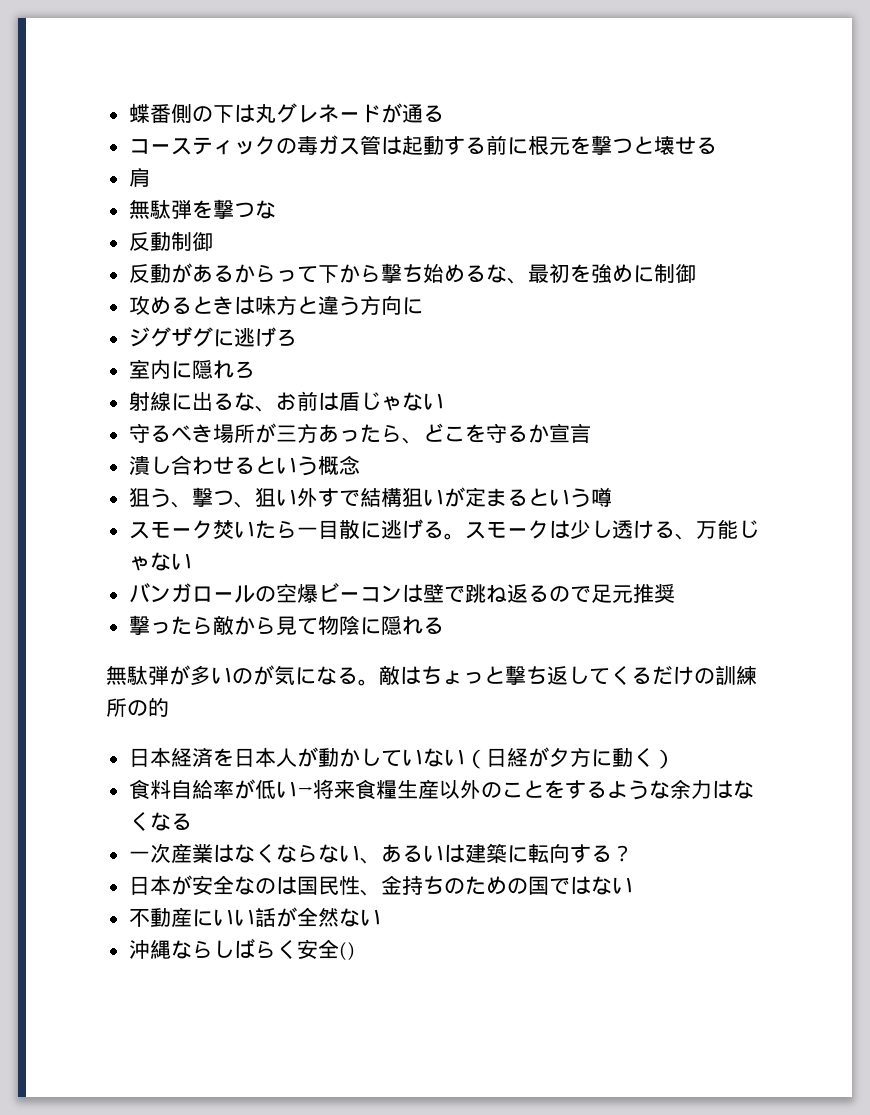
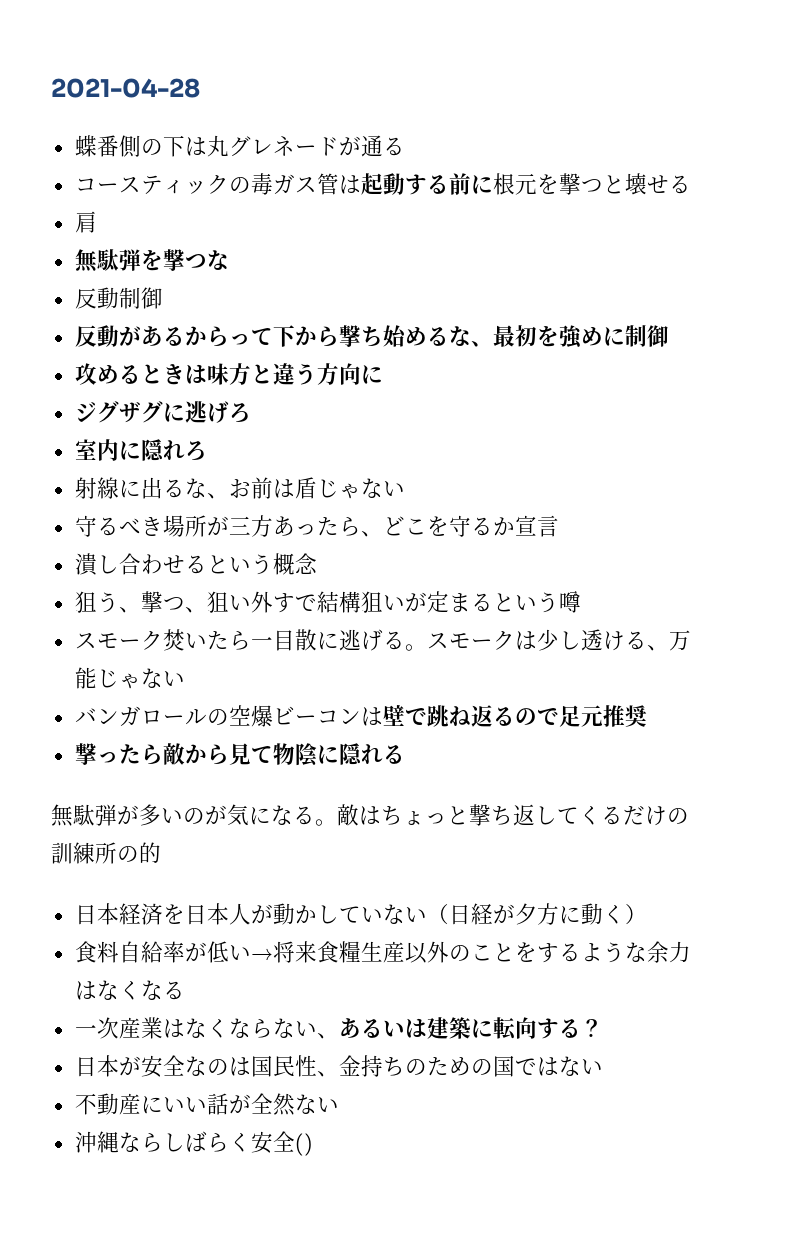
(128, 113) none -> [51,78,200,98] 2021-04-28 //

